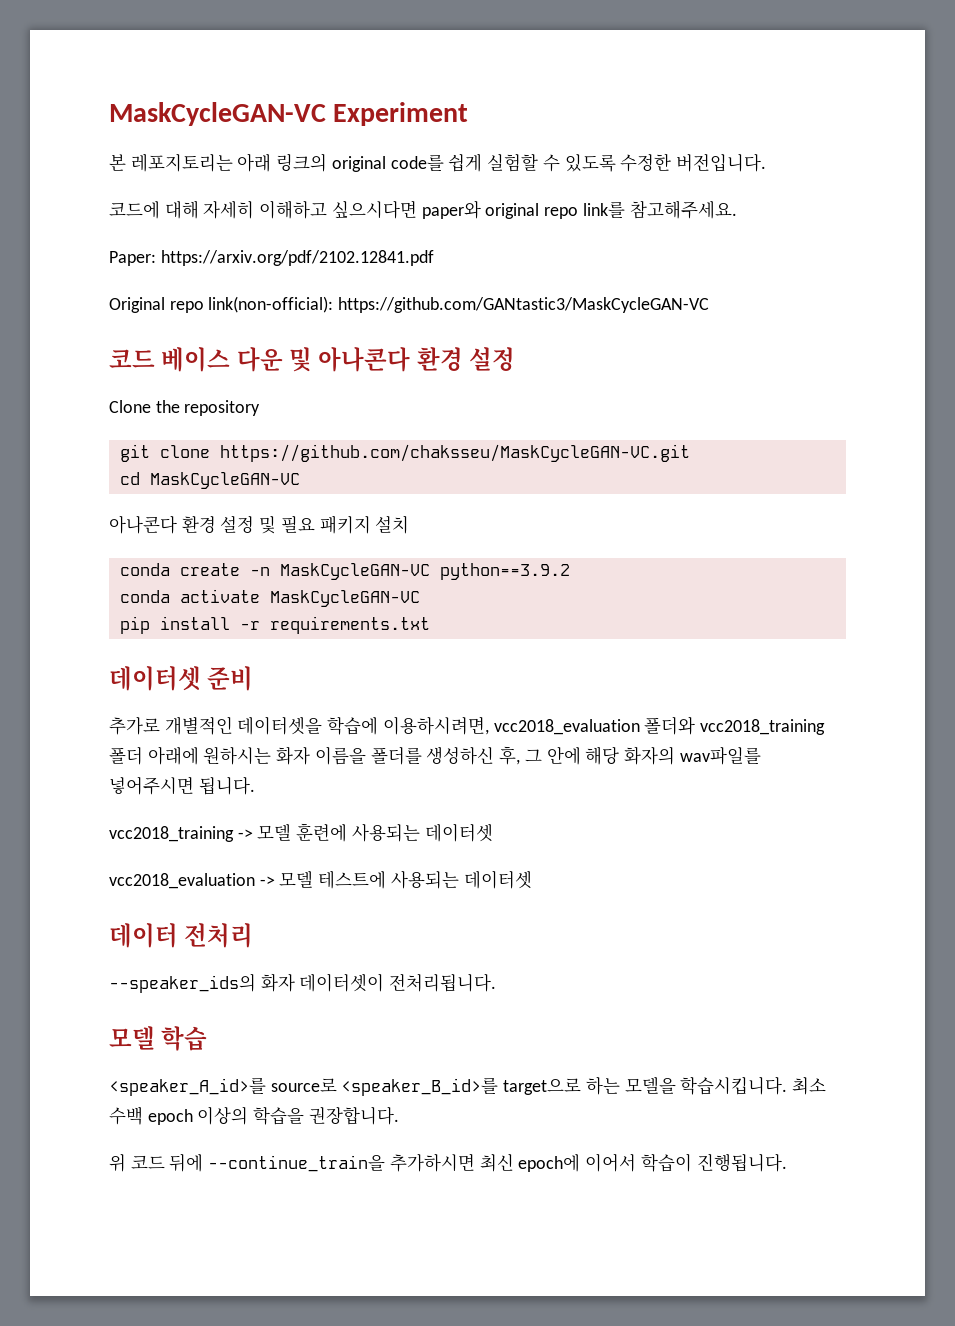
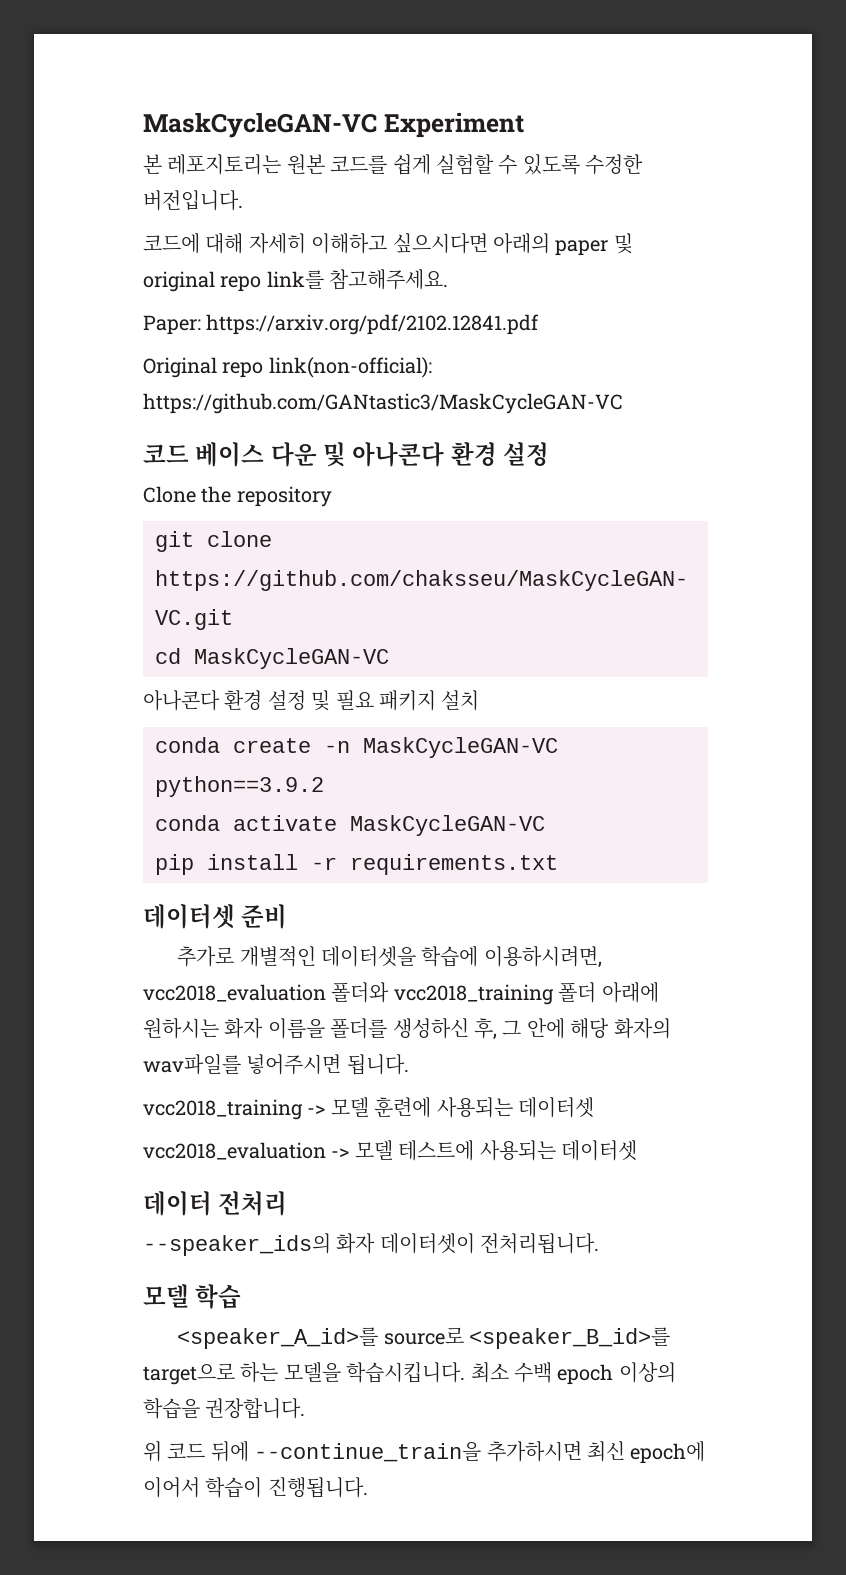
[237,153,444,172] 아래 링크의 original code를 -> [286,154,388,174] 원본 코드를
[421,200,481,219] paper와 -> [493,233,633,256] 아래의 paper 및

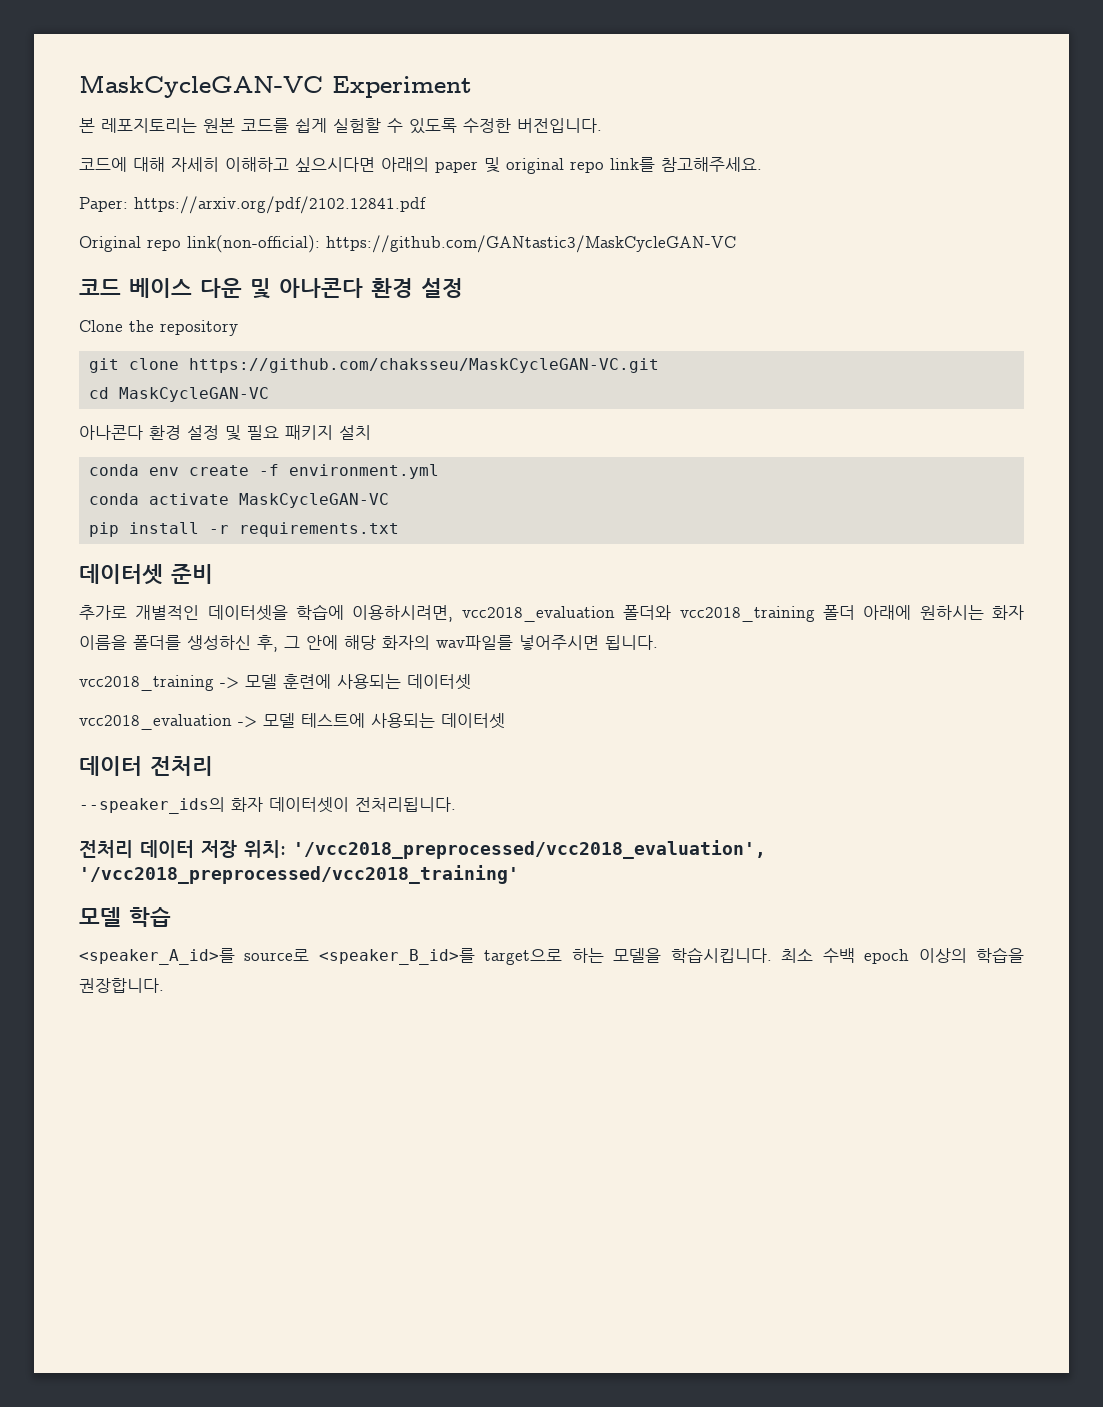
[233,737,558,758] [155,776,324,797] create -n MaskCycleGAN-VC python==3.9.2 -> [149,464,440,479] env create -f environment.yml
(600, 1243) none -> [79,840,766,859] [79,865,519,884] // 전처리 데이터 저장 위치: '/vcc2018_preprocessed/vcc2018_evaluation', '/vcc2018_preprocessed/vcc2018_training'
[143,1441,706,1464] [143,1477,368,1498] // 위 코드 뒤에 --continue_train을 추가하시면 최신 epoch에 이어서 학습이 진행됩니다. -> (164, 985) none

